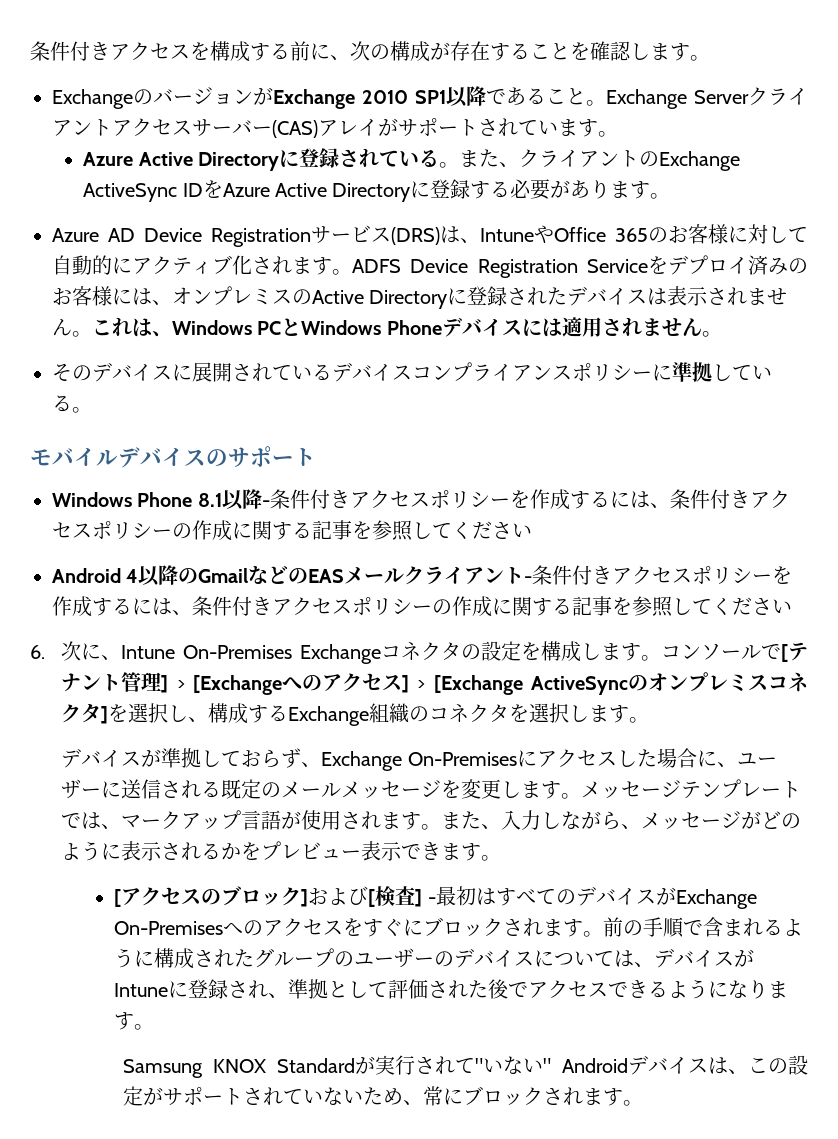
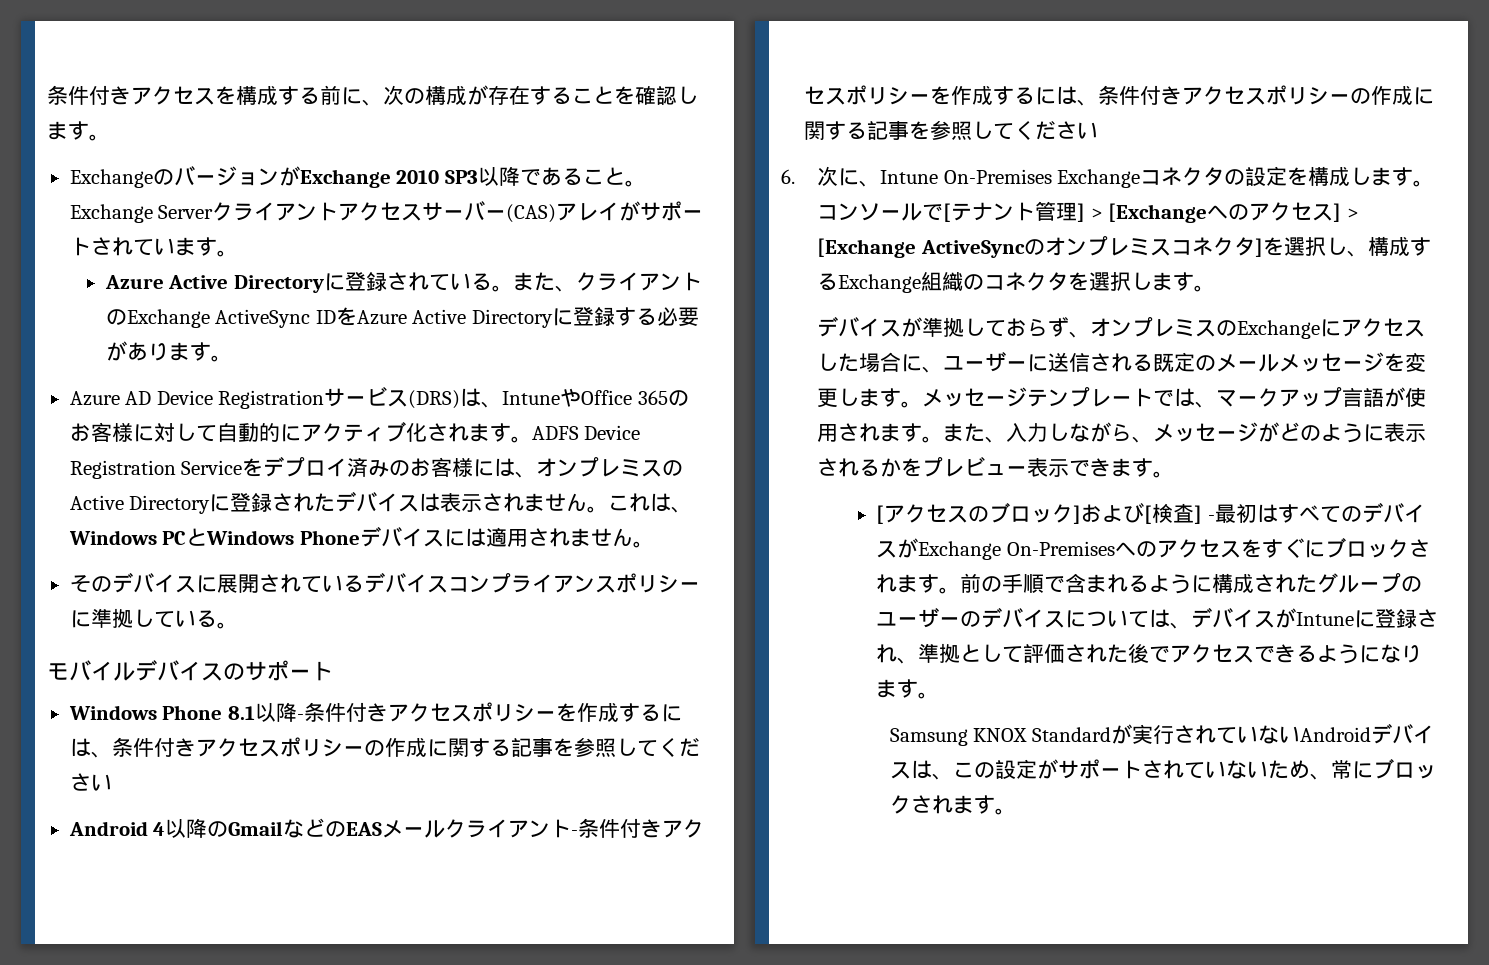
[415,90,446,104] SP1 -> [444,170,478,184] SP3
[321,751,517,771] Exchange On-Premises -> [1090,317,1321,339] オンプレミスのExchange
[475,1056,552,1074] "いない" -> [1236,725,1300,744] いない

